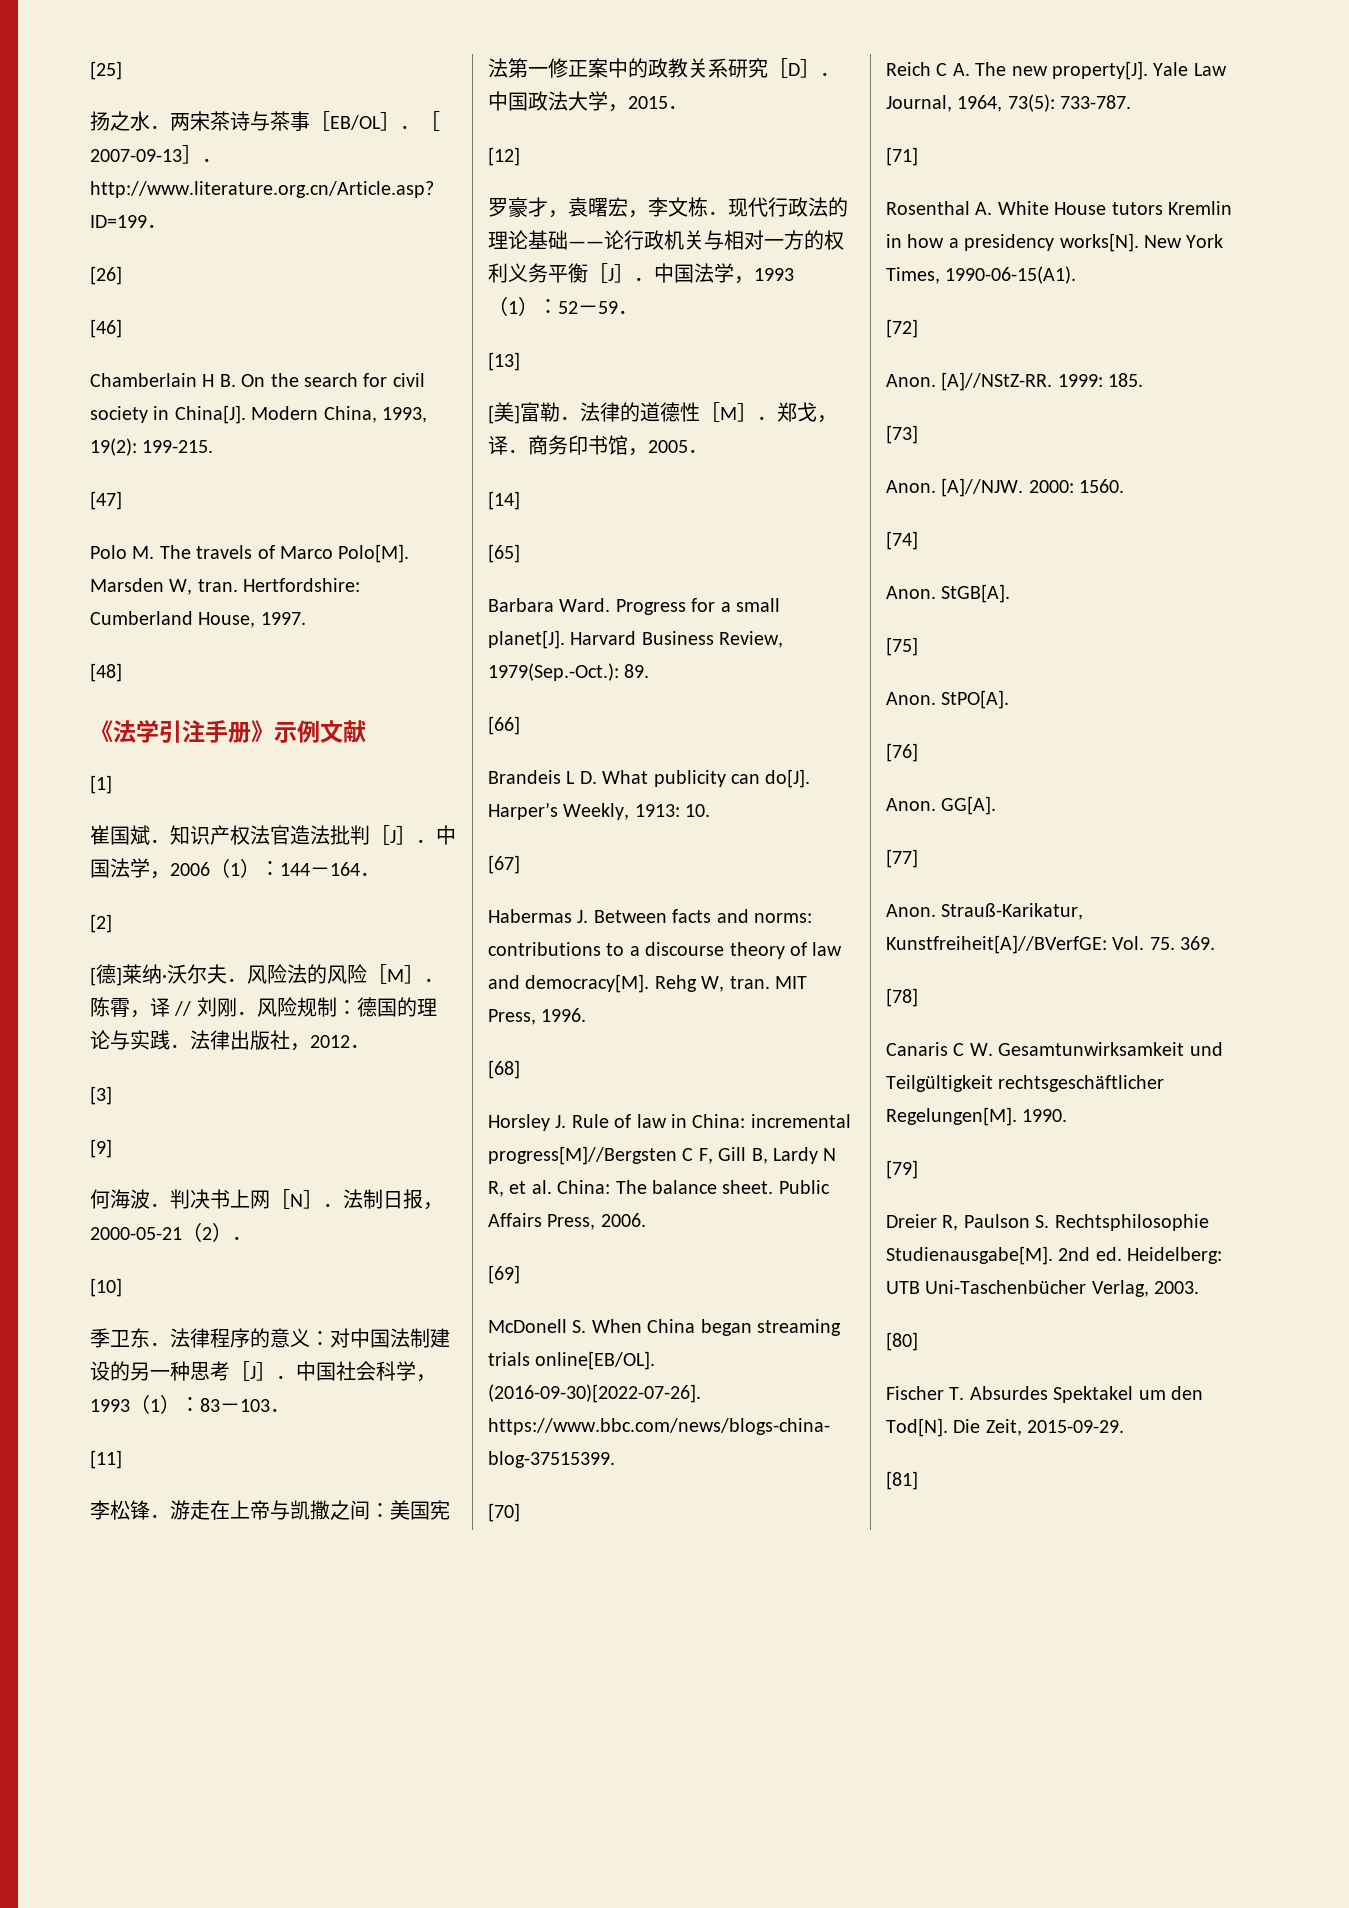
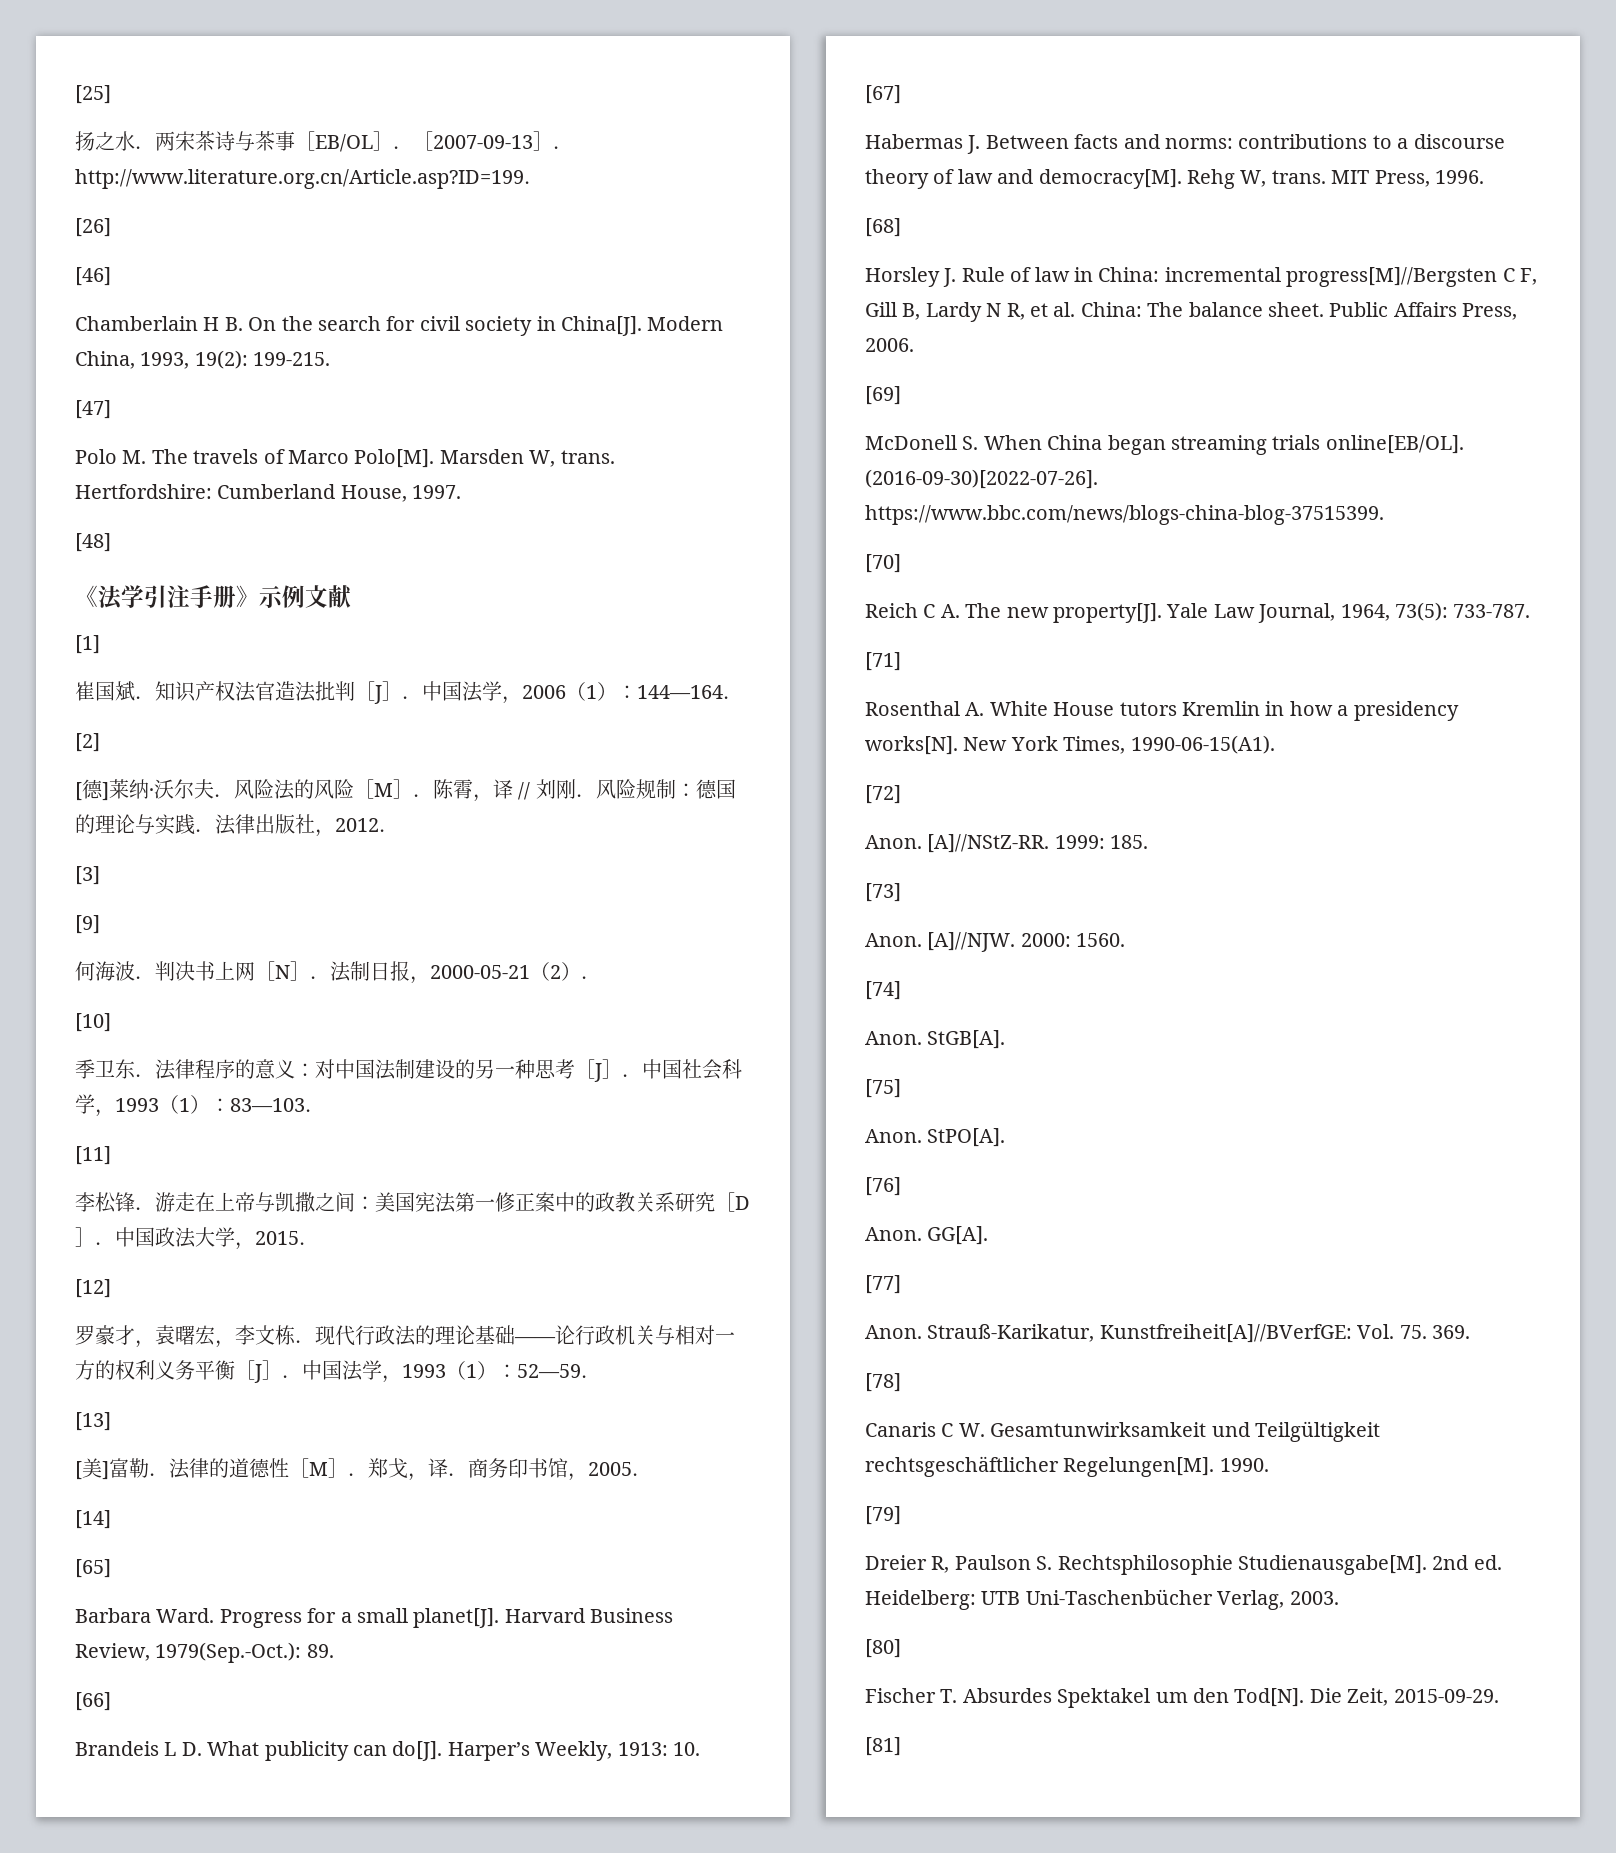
[197,579,238,592] tran. -> [560,450,615,464] trans.
[280,862,360,876] 144－164 -> [637,685,723,699] 144—164
[200,1398,270,1412] 83－103 -> [230,1098,305,1112] 83—103
[558,301,618,314] 52－59 -> [517,1364,581,1378] 52—59
[729,976,770,989] tran. -> [1271,170,1326,184] trans.

